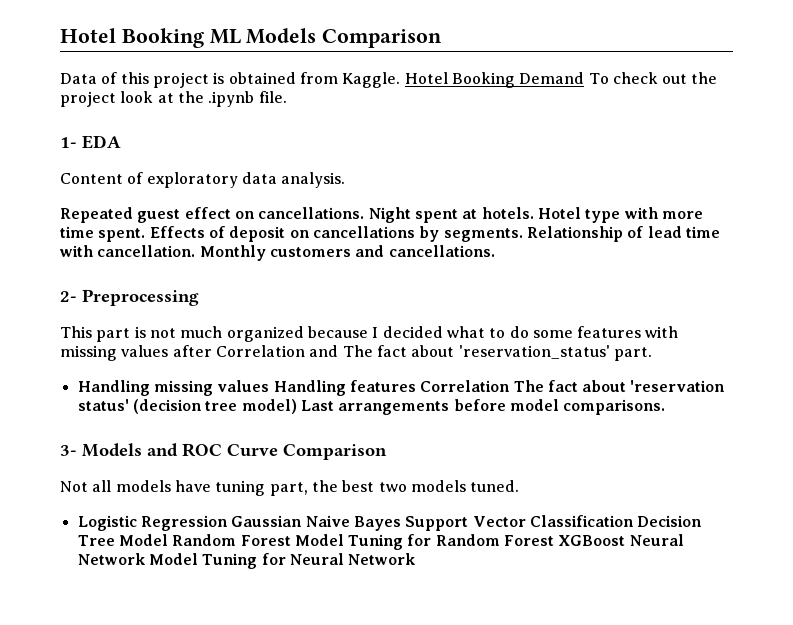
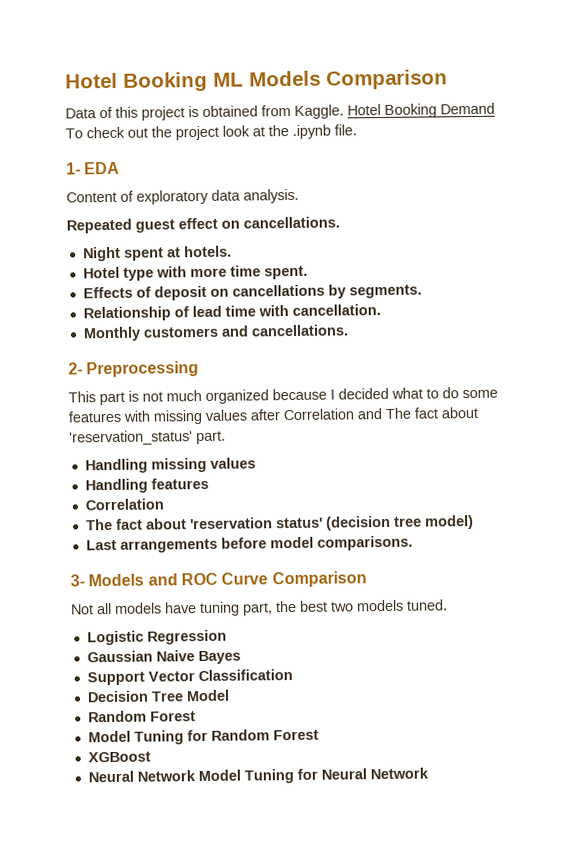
(365, 213) none -> (340, 222) //
(534, 213) none -> (232, 251) //
(146, 235) none -> (308, 272) //
(523, 235) none -> (422, 291) //
(196, 251) none -> (381, 310) //
(270, 386) none -> (256, 463) //
[420,380,511,392] Correlation -> [84,498,164,511] // Correlation //
(297, 406) none -> (474, 522) //
(228, 523) none -> (227, 637) //
(401, 523) none -> (241, 657) //
(634, 521) none -> (293, 675) //
[172,534,291,546] Random Forest -> [87,710,196,723] // Random Forest //
(555, 540) none -> (319, 735) //
(626, 540) none -> (151, 757) //

